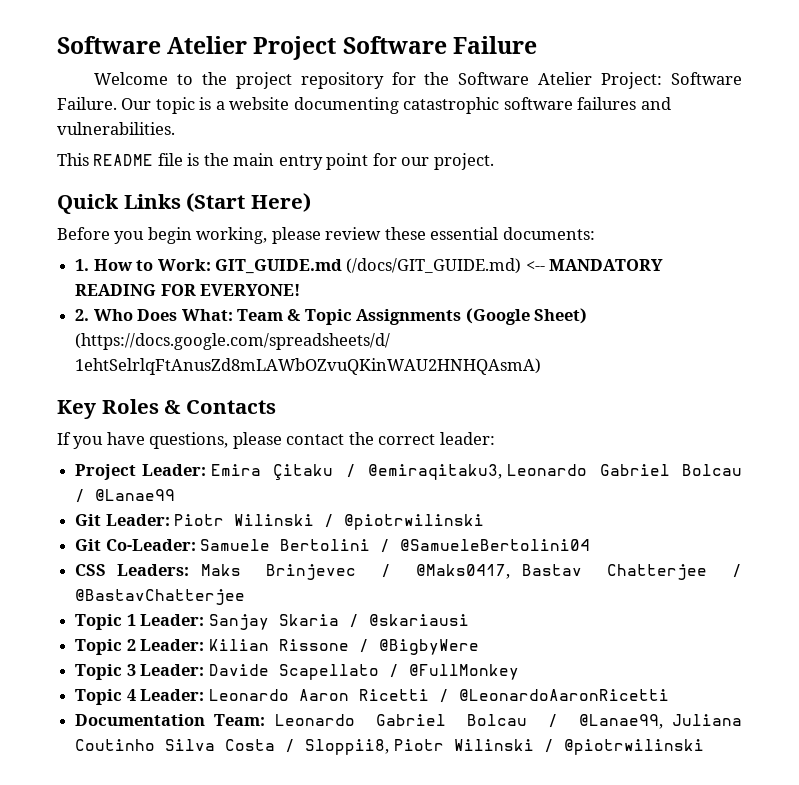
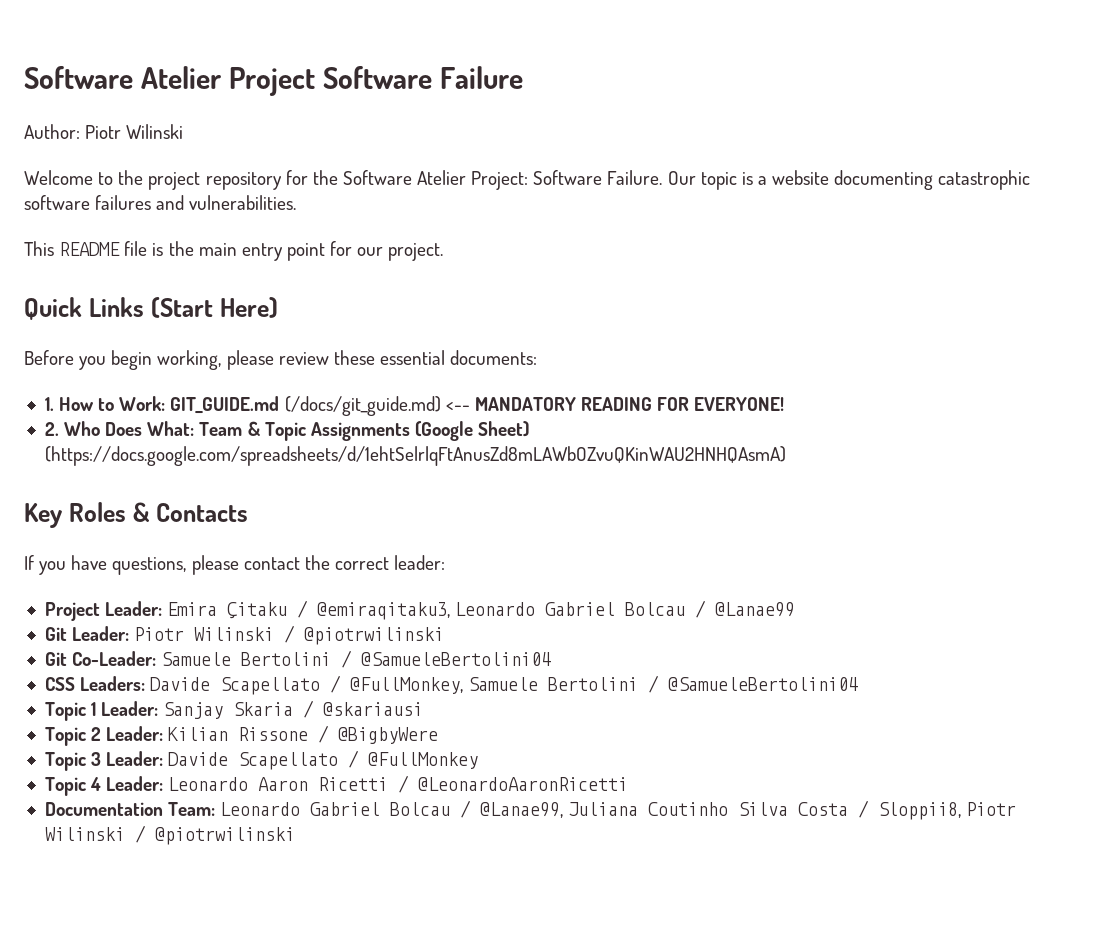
(537, 45) none -> [24,124,184,139] // Author: Piotr Wilinski
[346,258,522,274] (/docs/GIT_GUIDE.md) -> [284,396,441,416] (/docs/git_guide.md)
[200,564,742,580] [75,589,246,605] Maks Brinjevec / @Maks0417, Bastav Chatterjee / @BastavChatterjee -> [150,675,859,695] Davide Scapellato / @FullMonkey, Samuele Bertolini / @SamueleBertolini04

